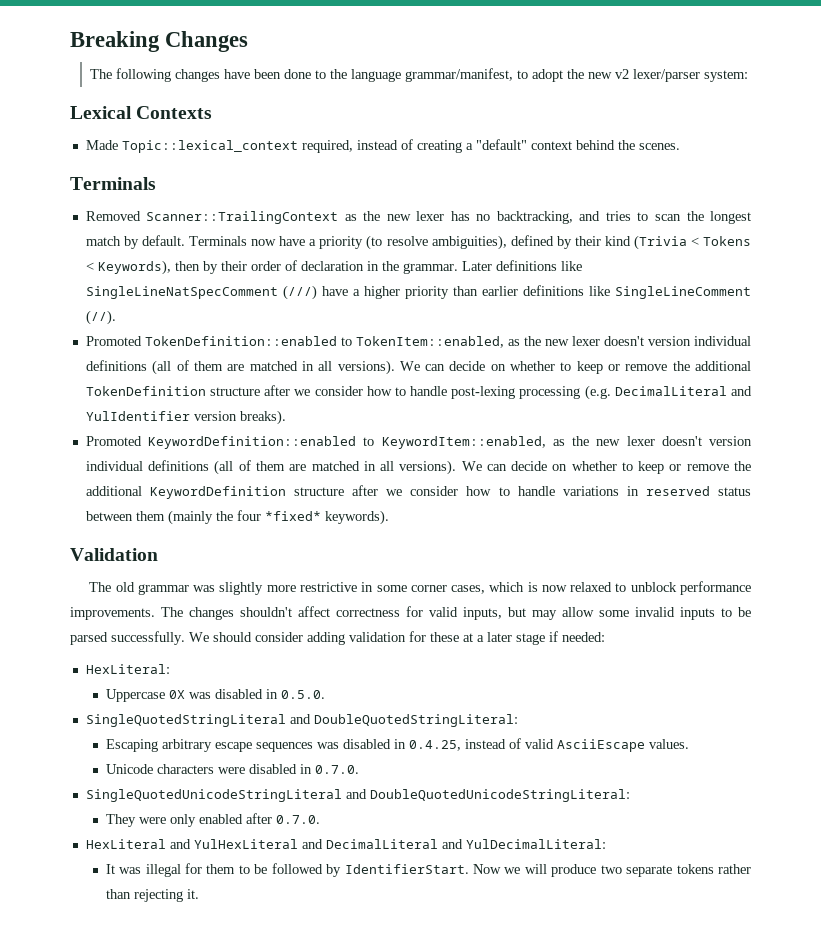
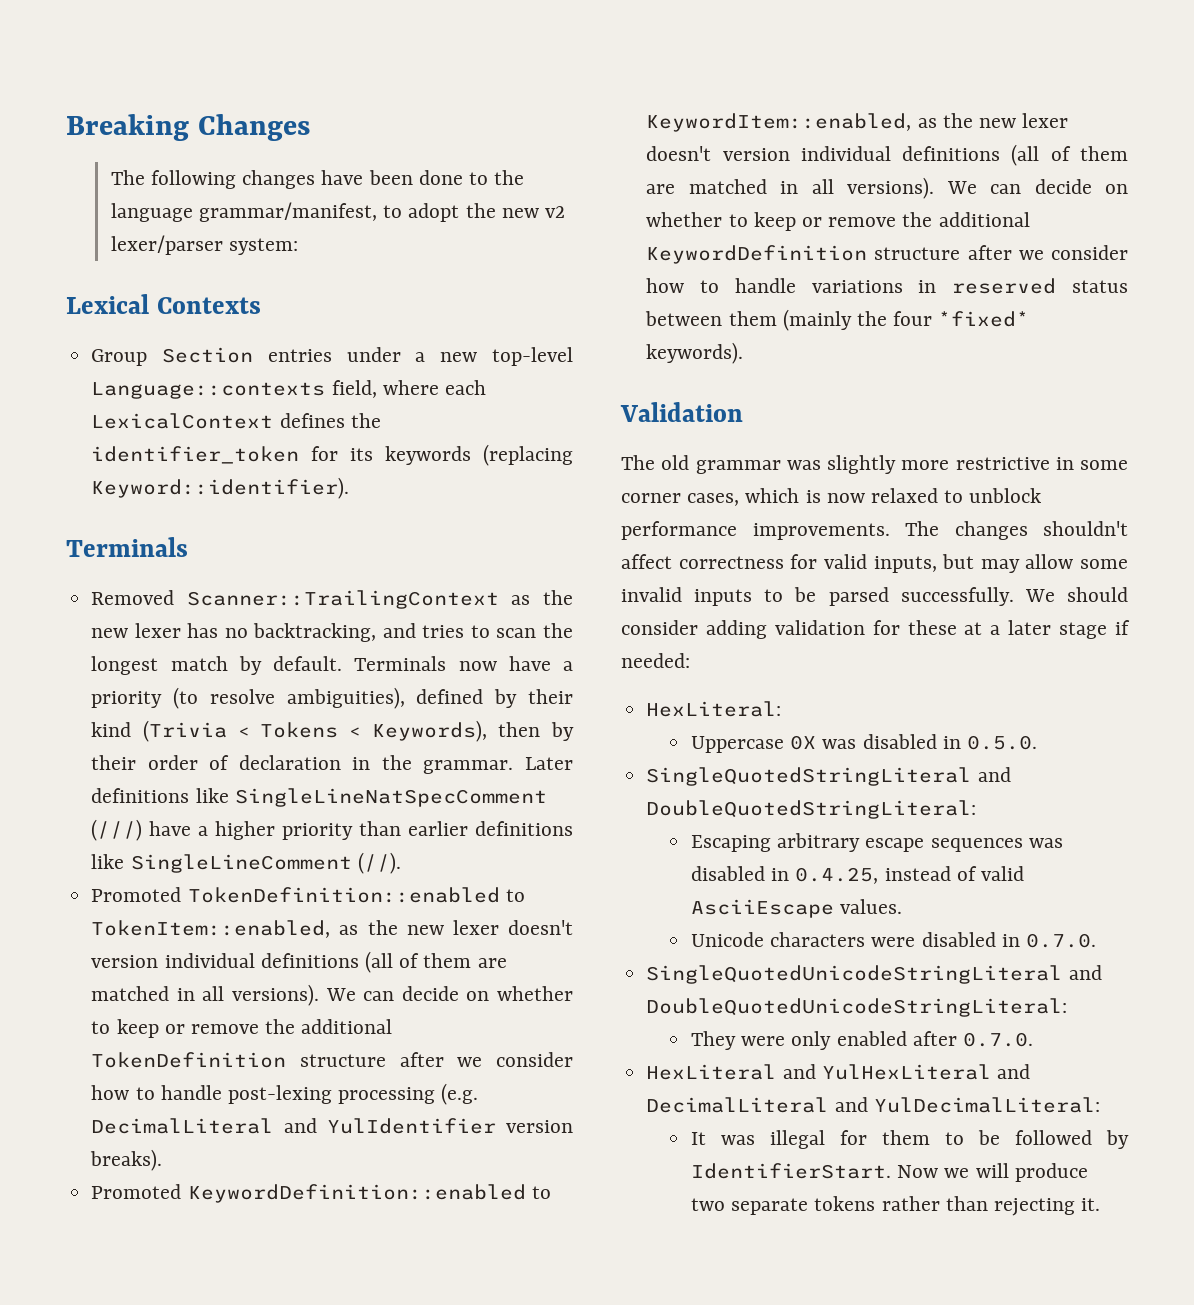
[85,139,680,153] Made Topic::lexical_context required, instead of creating a "default" context behind the scenes. -> [91,347,573,366] [91,380,486,399] [91,413,381,429] [91,444,573,466] [91,477,350,499] Group Section entries under a new top-level Language::contexts field, where each LexicalContext defines the identifier_token for its keywords (replacing Keyword::identifier).

